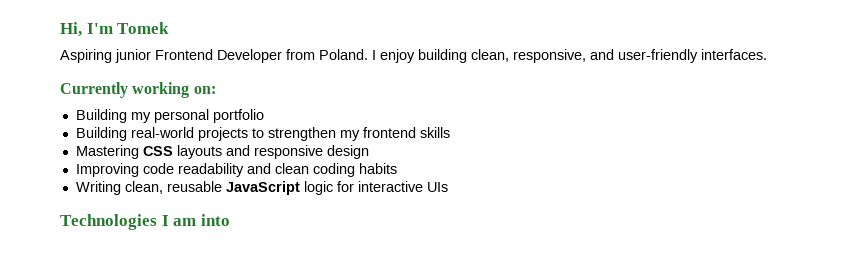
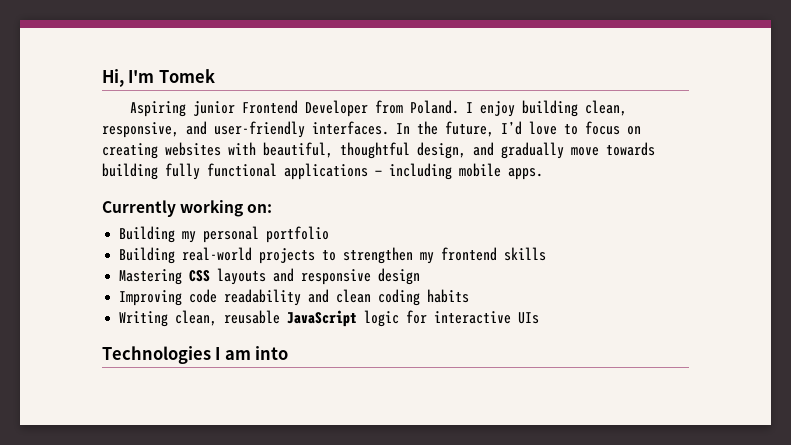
(767, 54) none -> [396,121,641,137] [102,142,655,159] [102,163,543,180] In the future, I’d love to focus on creating websites with beautiful, thoughtful design, and gradually move towards building fully functional applications — including mobile apps.

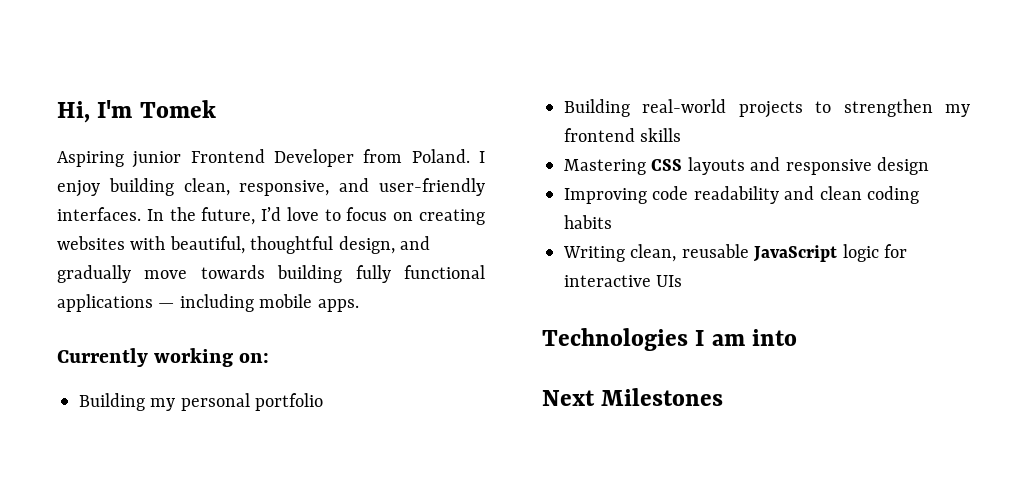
(289, 353) none -> [542,388,724,406] // Next Milestones

